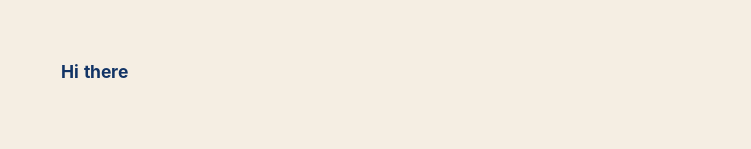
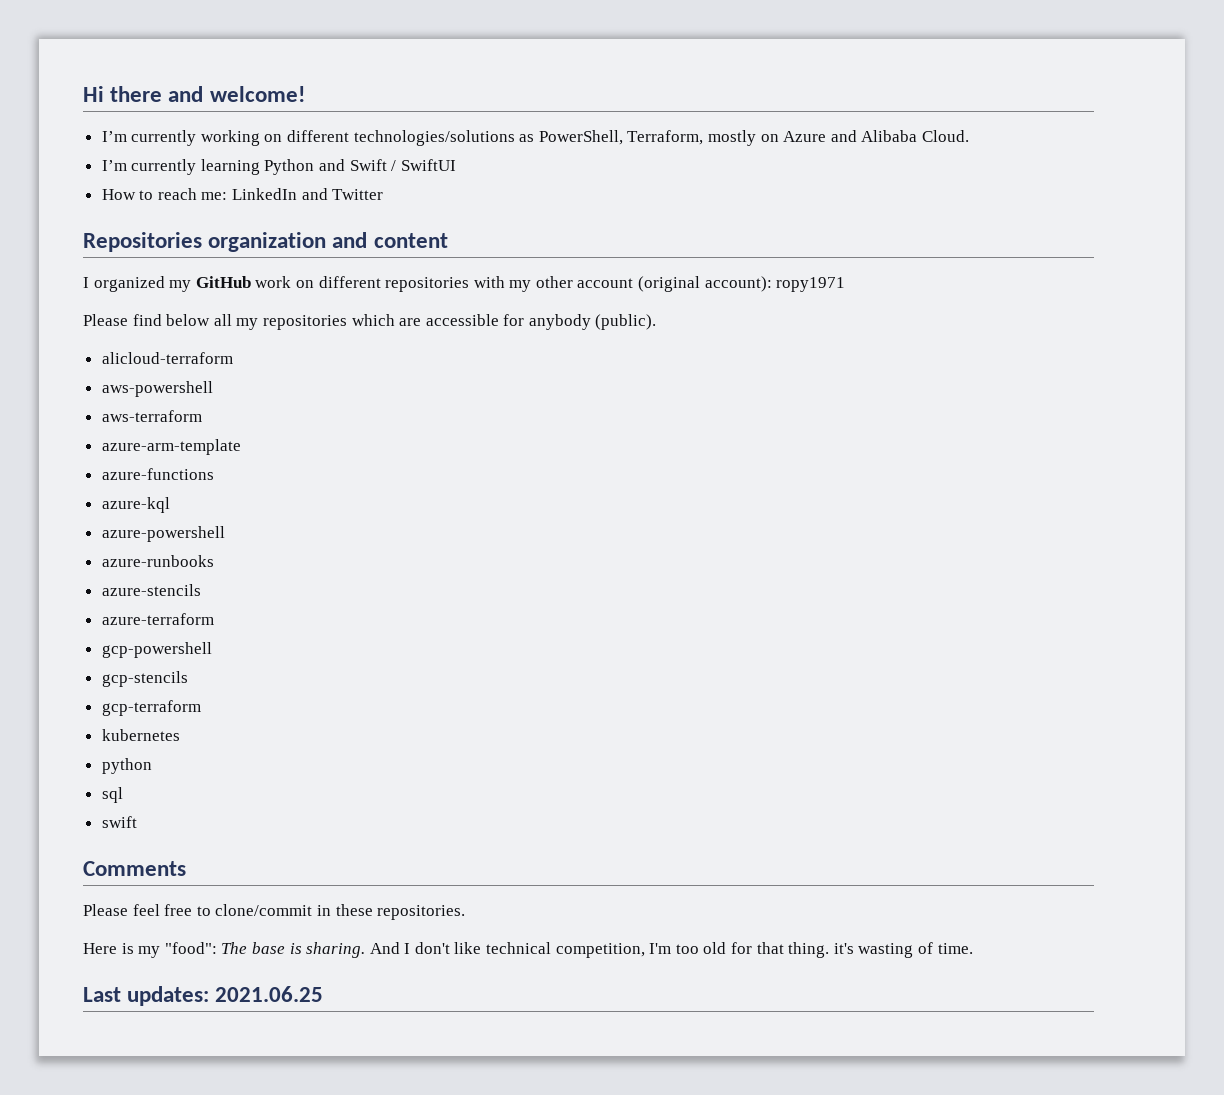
(128, 71) none -> [168,86,305,102] [101,130,969,146] [101,159,456,175] [101,188,384,200] [83,232,448,252] [83,276,846,292] [83,314,657,330] [101,352,233,364] [101,381,213,397] [101,410,202,422] [101,439,241,455] [101,468,214,480] [101,497,170,513] [101,526,225,542] [101,555,214,567] [101,584,201,596] [101,613,214,625] [101,642,212,658] [101,671,188,687] [101,700,201,716] [101,729,180,741] [101,758,152,774] [101,787,123,803] [101,816,137,828] [83,861,186,876] [83,904,466,920] [83,942,973,958] [83,986,324,1006] and welcome! // I’m currently working on different technologies/solutions as PowerShell, Terraform, mostly on Azure and Alibaba Cloud. // I’m currently learning Python and Swift / SwiftUI // How to reach me: LinkedIn and Twitter // Repositories organization and content // I organized my GitHub work on different repositories with my other account (original account): ropy1971 // Please find below all my repositories which are accessible for anybody (public). // alicloud-terraform // aws-powershell // aws-terraform // azure-arm-template // azure-functions // azure-kql // azure-powershell // azure-runbooks // azure-stencils // azure-terraform // gcp-powershell // gcp-stencils // gcp-terraform // kubernetes // python // sql // swift // Comments // Please feel free to clone/commit in these repositories. // Here is my "food": The base is sharing. And I don't like technical competition, I'm too old for that thing. it's wasting of time. // Last updates: 2021.06.25

